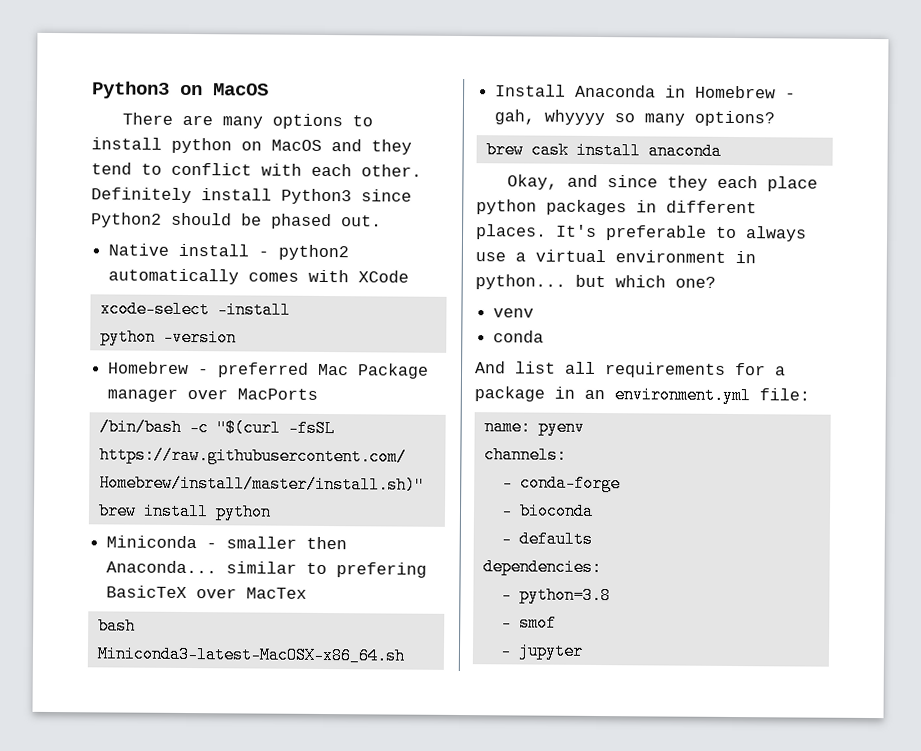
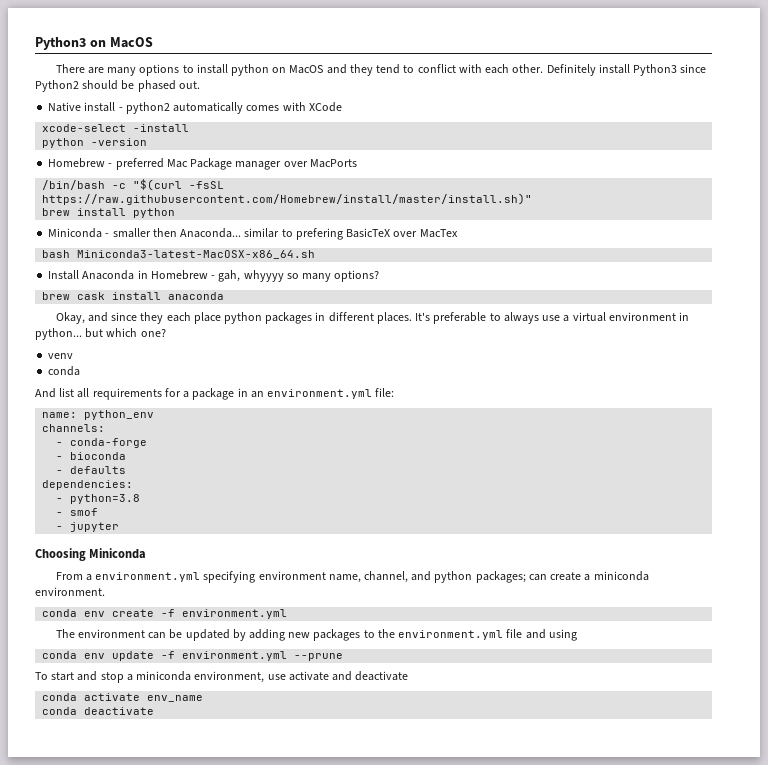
[537,418,585,436] pyenv -> [84,410,155,420] python_env
(584, 651) none -> [35,548,147,561] [55,571,649,583] [35,587,105,596] [42,609,288,619] [55,629,577,641] [42,651,344,661] [35,671,409,683] [42,693,204,702] [42,707,155,715] // Choosing Miniconda // From a environment.yml specifying environment name, channel, and python packages; can create a miniconda environment. // conda env create -f environment.yml // The environment can be updated by adding new packages to the environment.yml file and using // conda env update -f environment.yml --prune // To start and stop a miniconda environment, use activate and deactivate // conda activate env_name // conda deactivate

